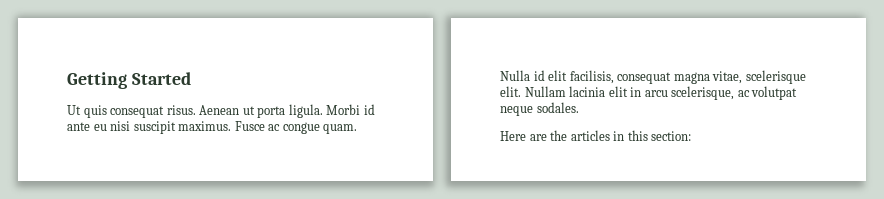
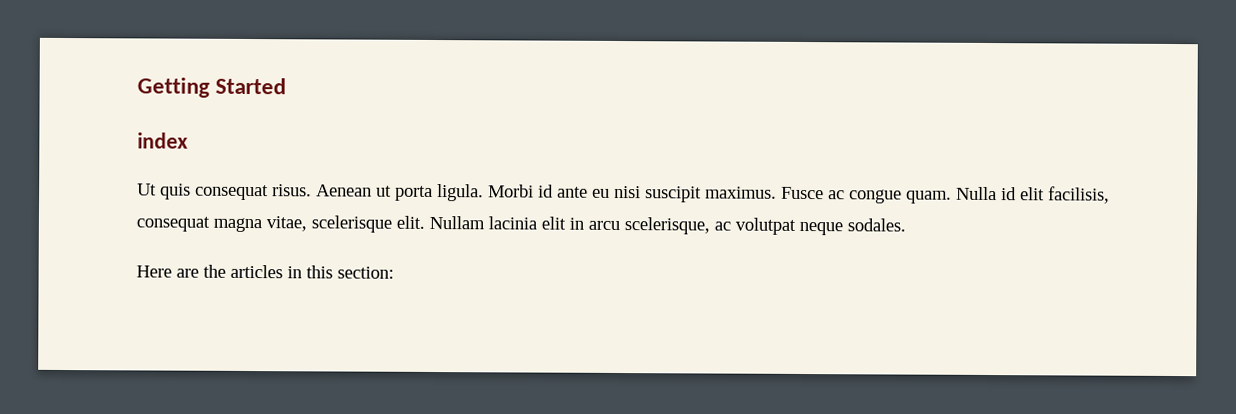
(191, 78) none -> [137,132,188,149] // index

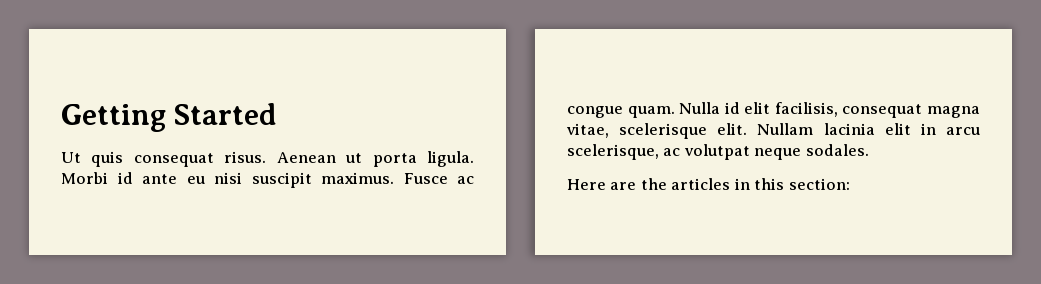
[137,132,188,149] // index -> (278, 114) none

